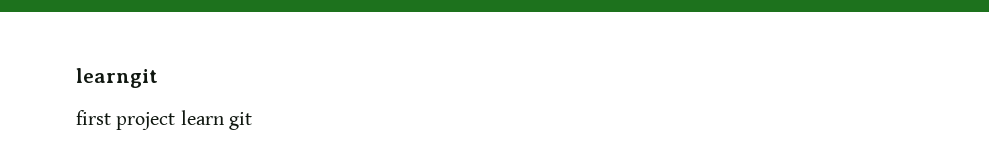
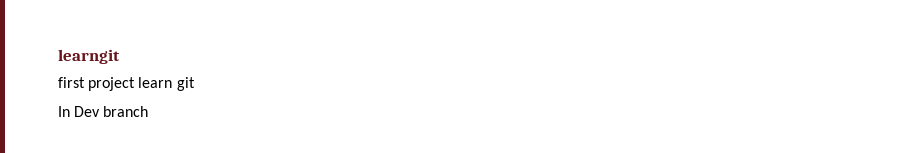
(252, 121) none -> [58,106,149,117] // In Dev branch

